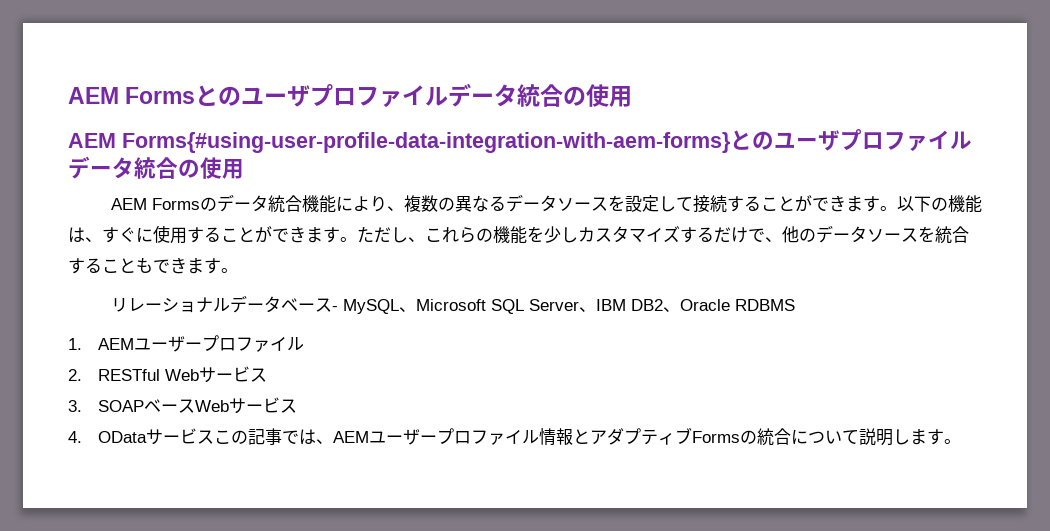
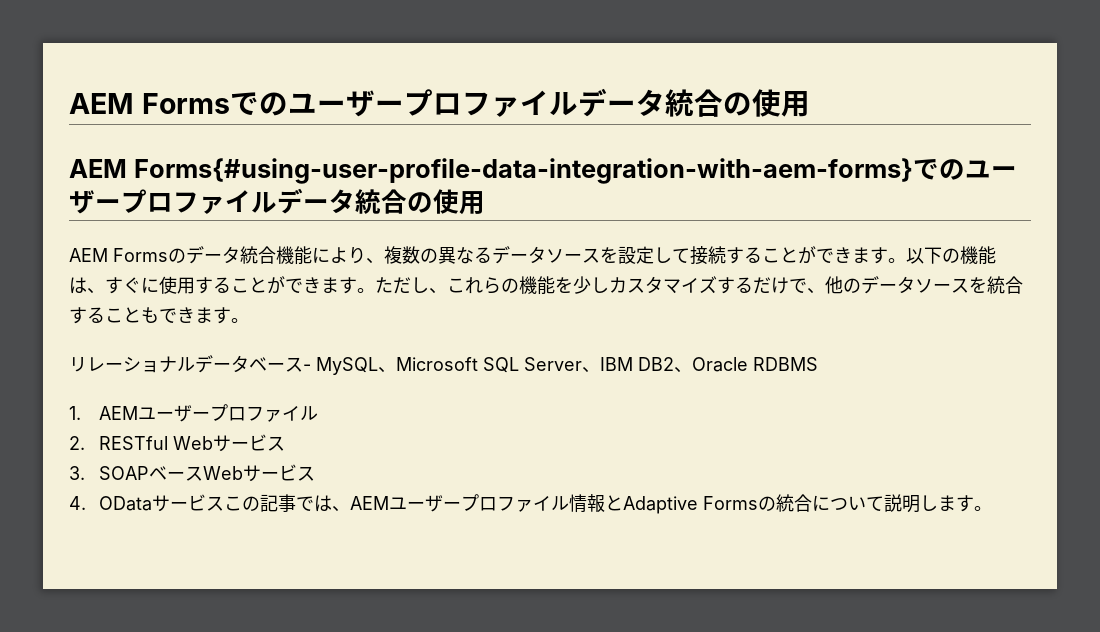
[68,85,311,107] AEM Formsとのユーザ -> [69,90,404,117] AEM Formsでのユーザー
[730,130,840,151] とのユーザ -> [912,159,1017,180] [69,190,121,214] でのユーザー
[590,427,693,445] アダプティブ -> [622,496,698,514] Adaptive

